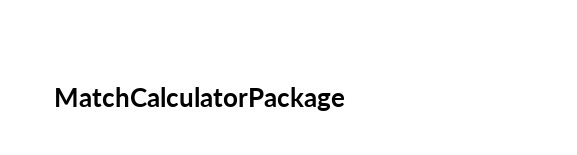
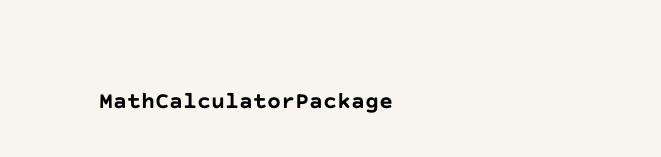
[54,87,345,111] MatchCalculatorPackage -> [99,92,393,113] MathCalculatorPackage

